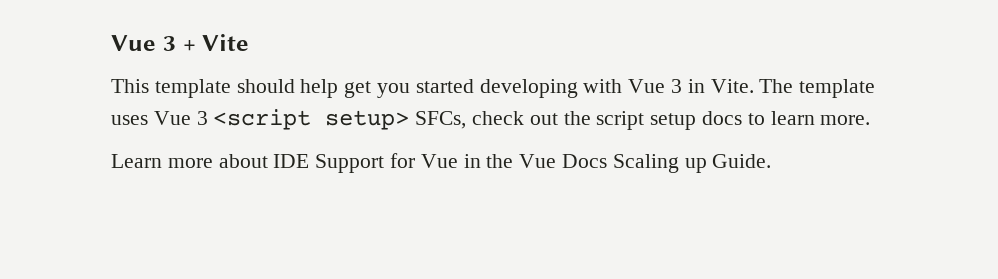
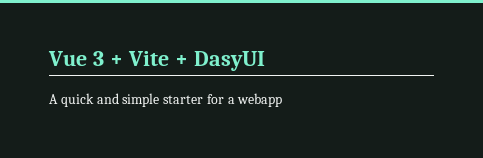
[111,79,876,98] [111,109,871,130] [111,153,772,173] // This template should help get you started developing with Vue 3 in Vite. The template uses Vue 3 <script setup> SFCs, check out the script setup docs to learn more. // Learn more about IDE Support for Vue in the Vue Docs Scaling up Guide. -> [174,51,265,71] [49,93,283,107] + DasyUI // A quick and simple starter for a webapp

